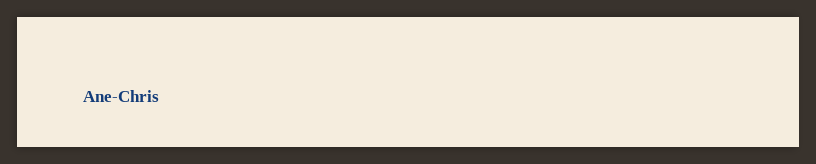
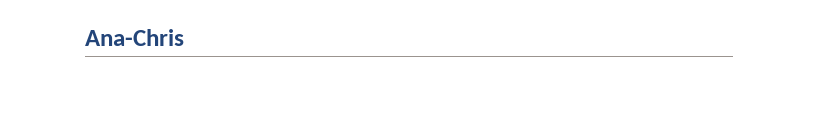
[83,90,159,102] Ane-Chris -> [85,29,184,46] Ana-Chris

